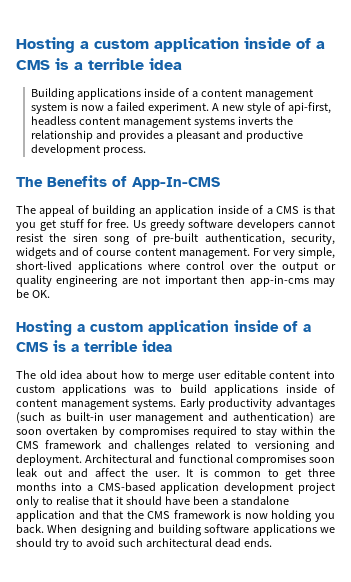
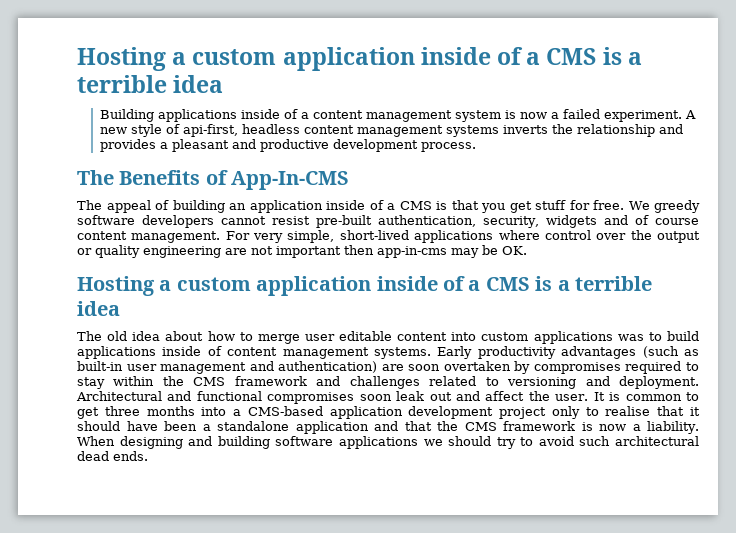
[132,220,146,228] Us -> [628,201,650,210] We
[49,233,147,245] the siren song of -> (311, 220) none
[271,510,335,522] [16,524,44,533] holding you back. -> [632,421,700,434] a liability.

